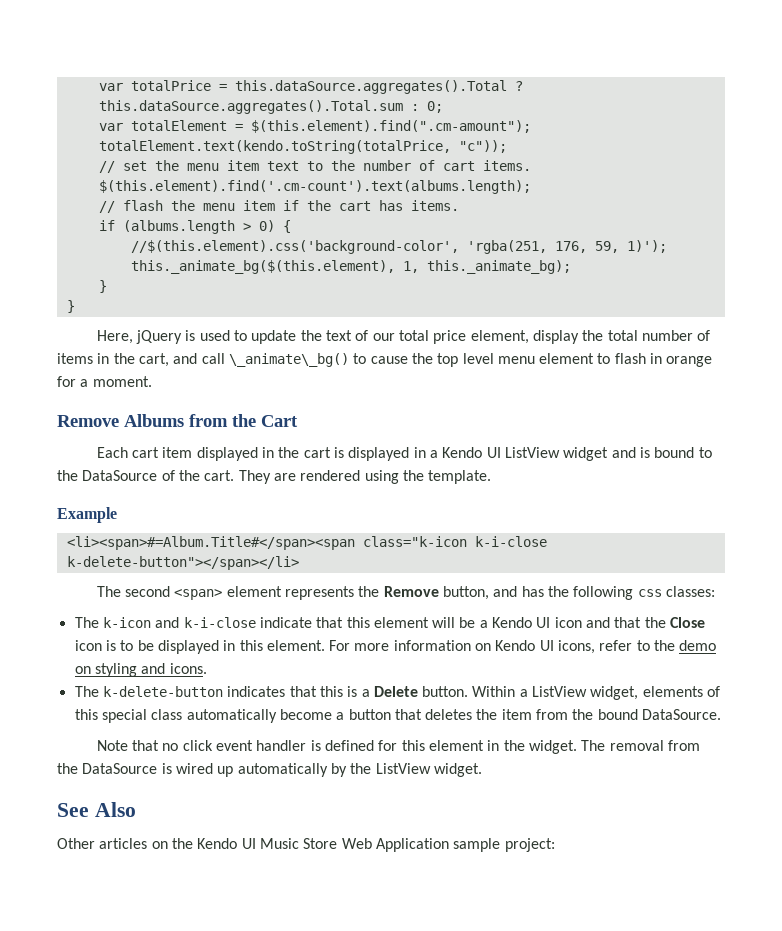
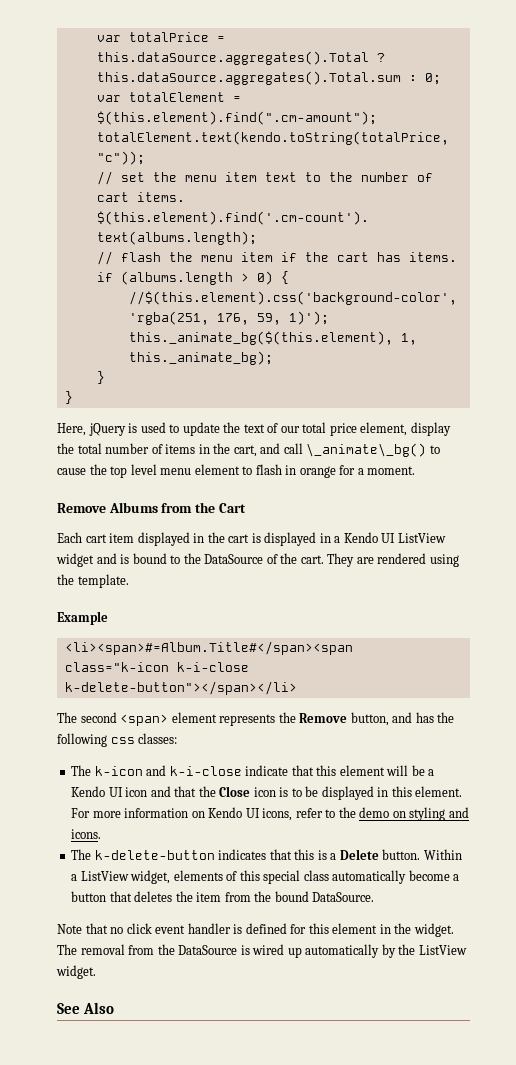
[57,838,555,852] // Other articles on the Kendo UI Music Store Web Application sample project: -> (114, 1008) none

